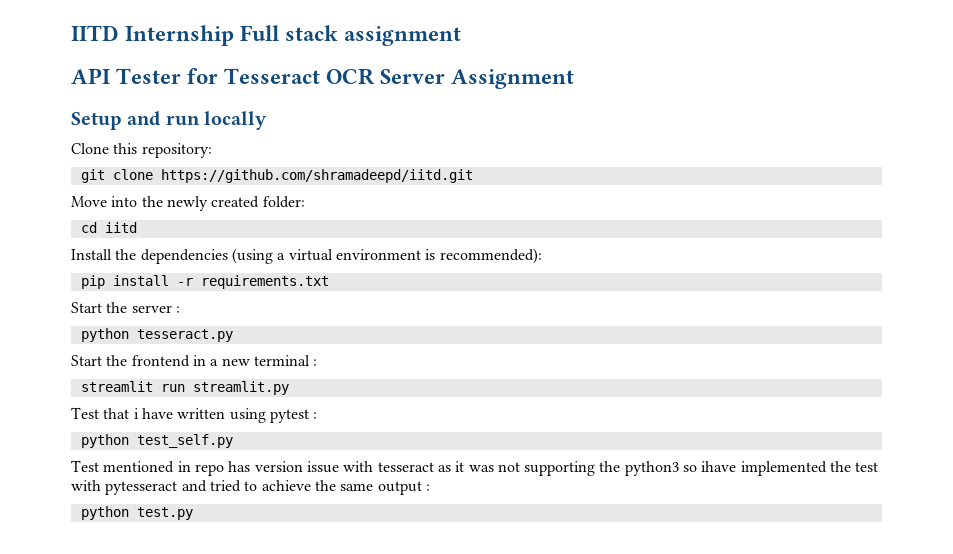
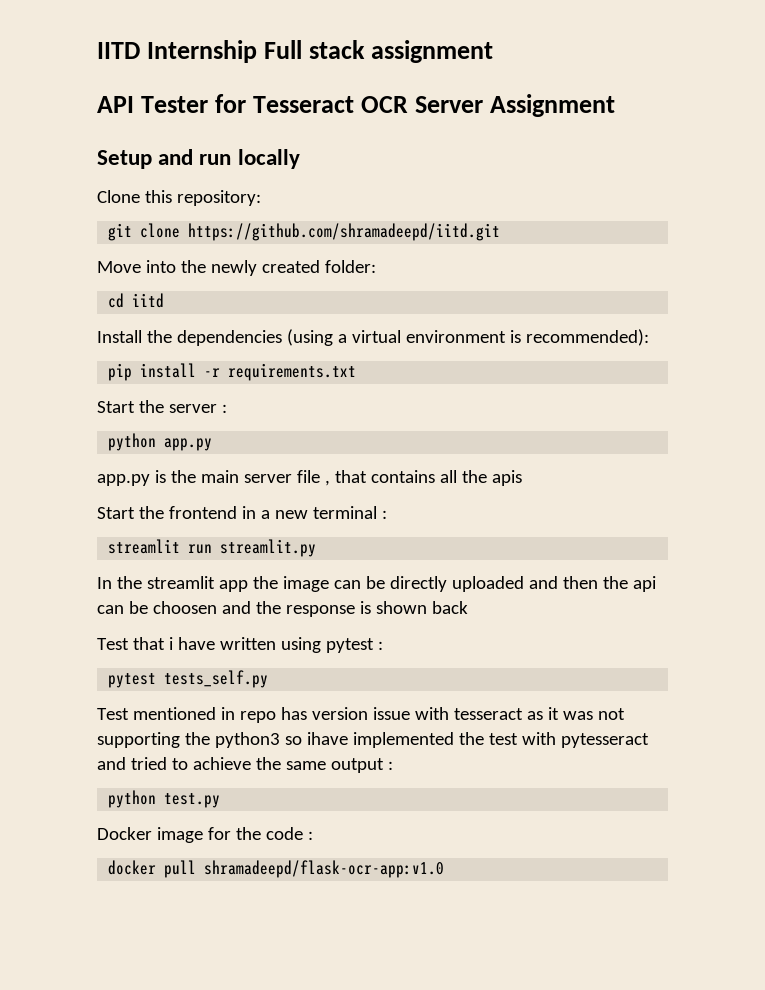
[136,329,233,342] tesseract.py -> [164,438,213,451] [97,470,522,486] app.py // app.py is the main server file , that contains all the apis
(289, 388) none -> [97,576,656,592] [97,601,468,617] // In the streamlit app the image can be directly uploaded and then the api can be choosen and the response is shown back
[80,434,233,448] python test_self.py -> [108,670,269,688] pytest tests_self.py
(193, 513) none -> [97,827,313,843] [108,860,445,878] // Docker image for the code : // docker pull shramadeepd/flask-ocr-app:v1.0

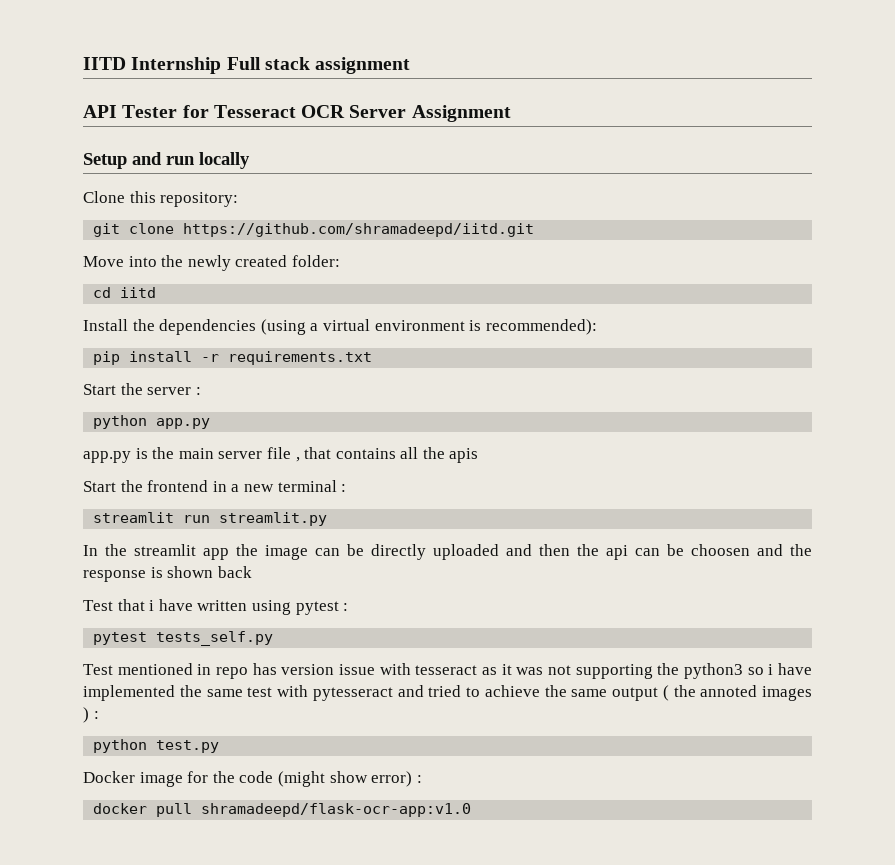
[306,732,348,745] ihave -> [768,663,812,675] i have
(484, 738) none -> [206,689,243,697] same
(384, 765) none -> [662,685,812,701] [83,707,89,723] ( the annoted images )
(303, 833) none -> [277,771,413,787] (might show error)

